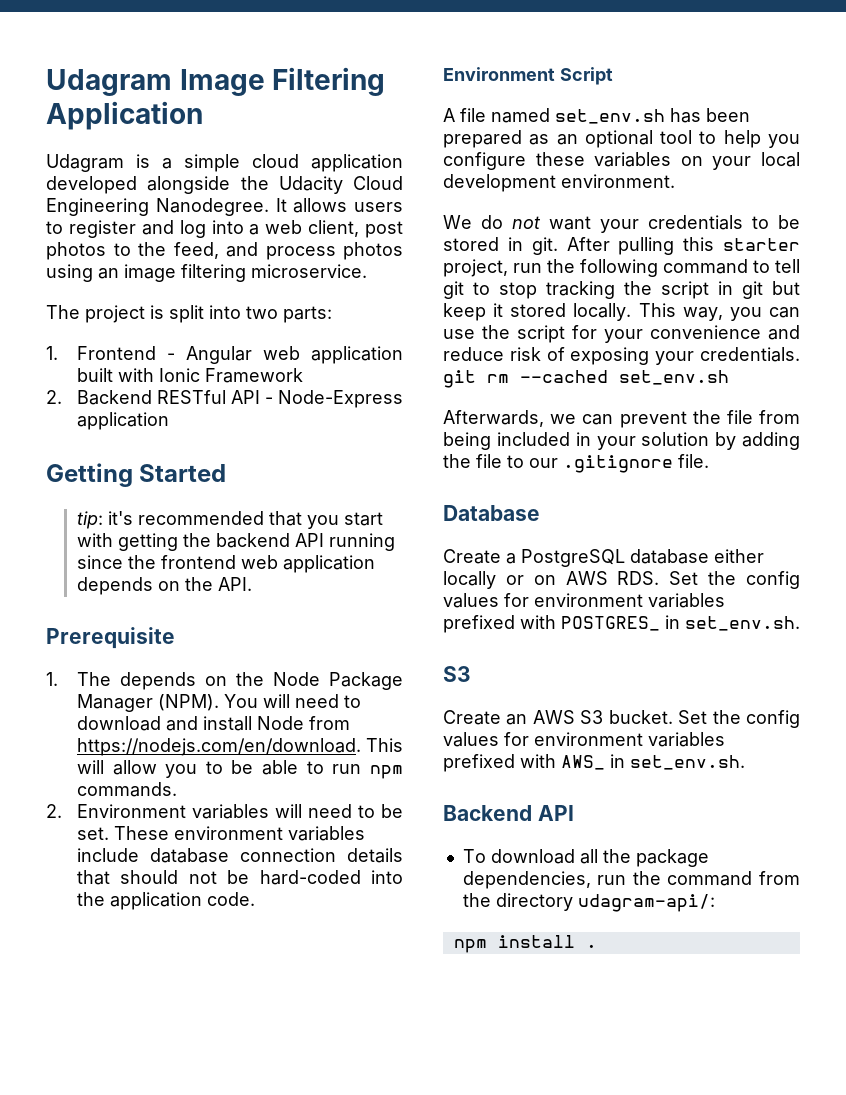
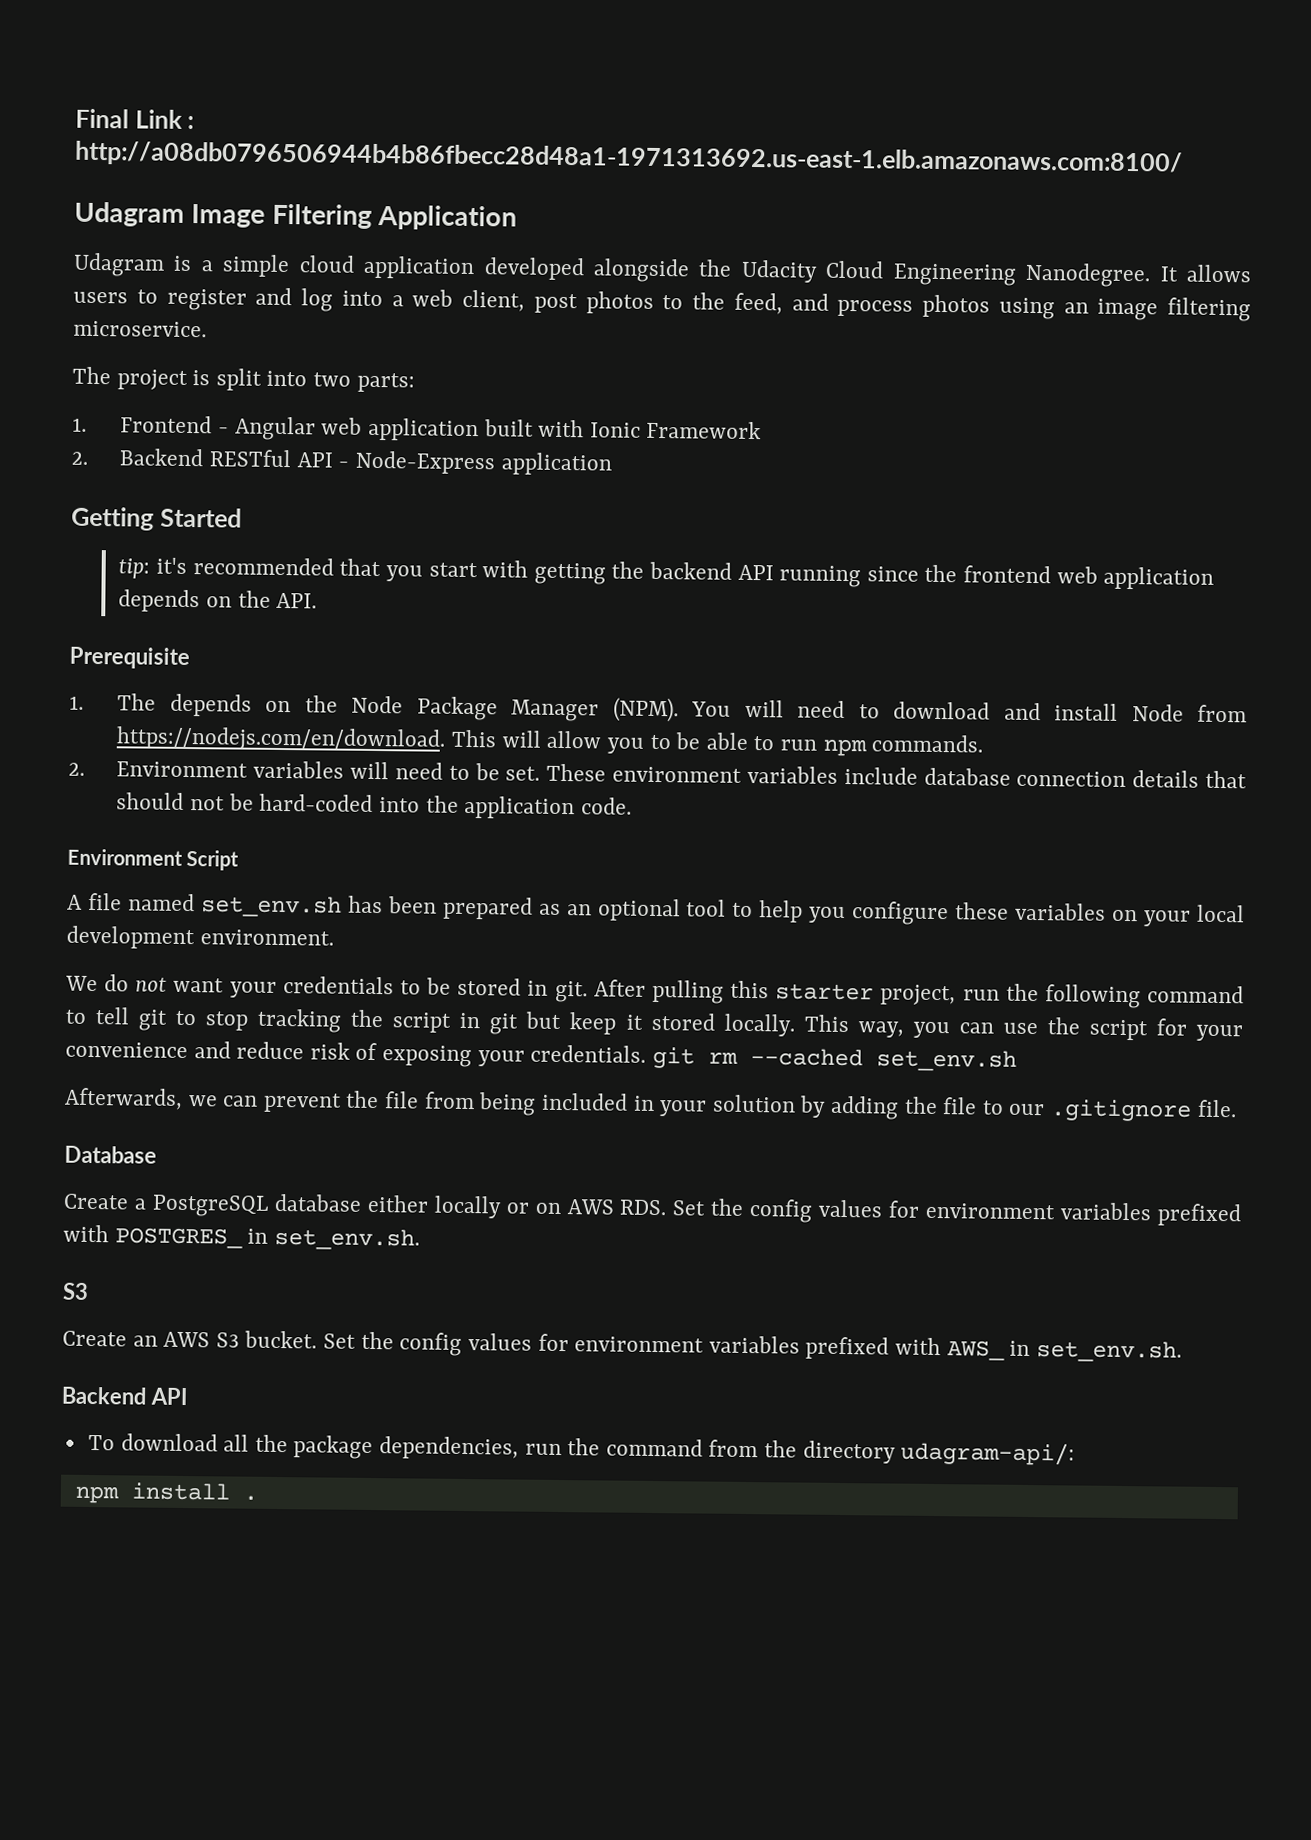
(46, 82) none -> [75,108,195,130] [75,140,1183,176] Final Link : http://a08db0796506944b4b86fbecc28d48a1-1971313692.us-east-1.elb.amazonaws.com:8100/ //

